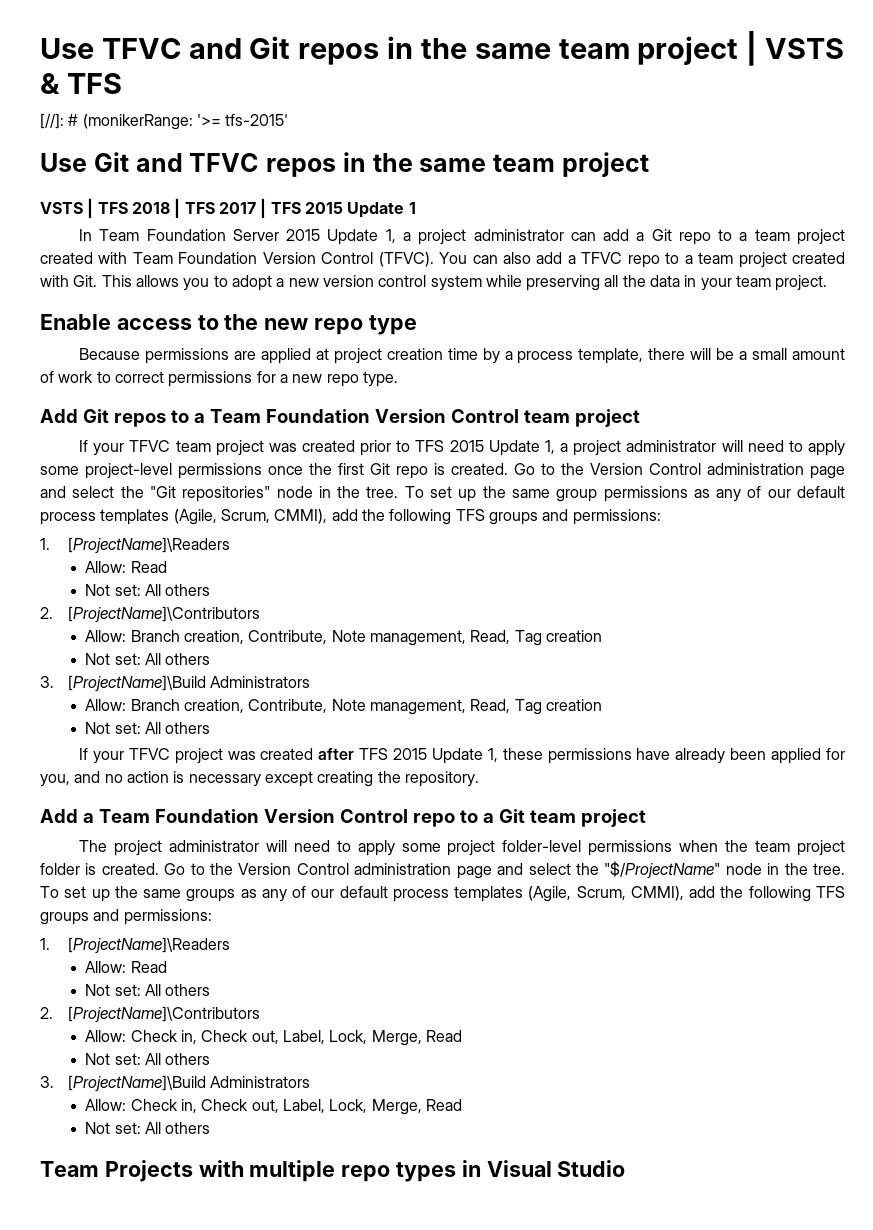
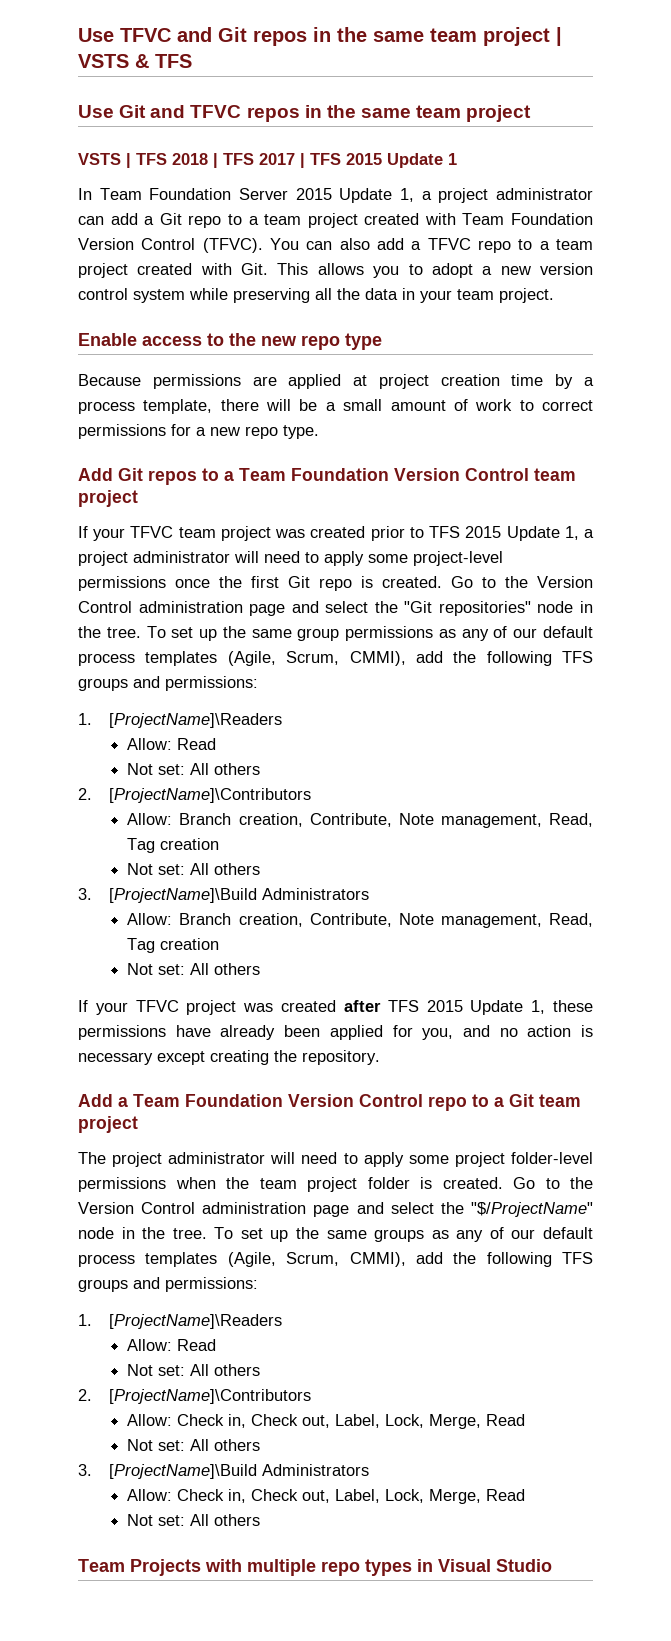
[40,113,289,130] // [//]: # (monikerRange: '>= tfs-2015' -> (192, 61) none

